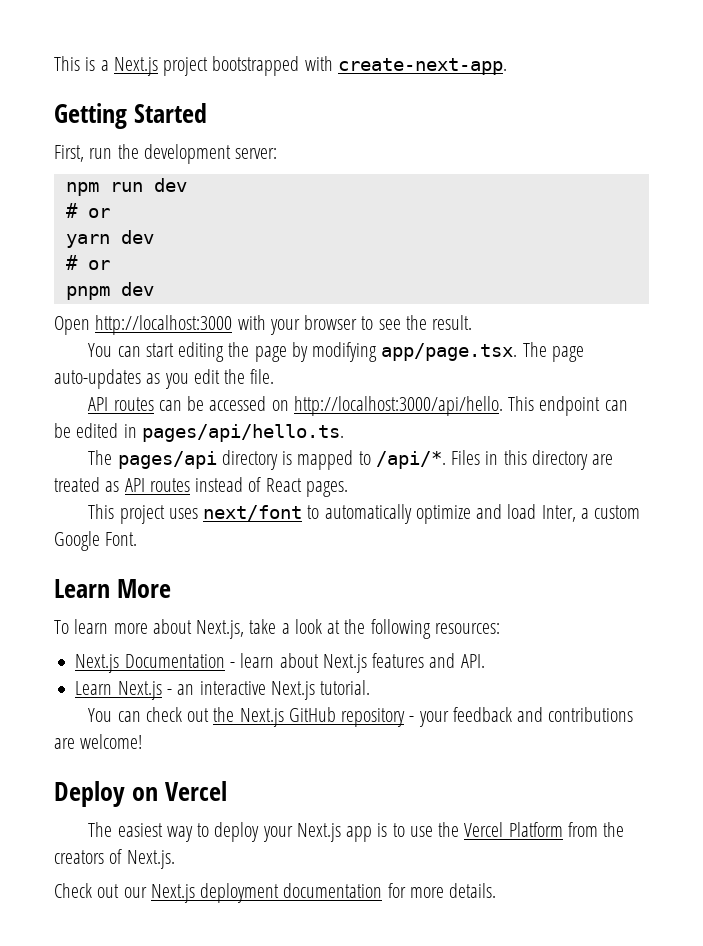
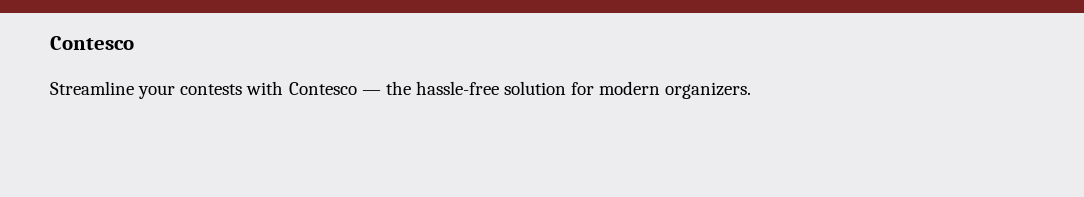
[54,56,507,76] [54,103,208,129] [54,144,278,164] [65,178,187,196] [65,203,110,218] [65,230,154,248] [65,255,110,270] [65,282,154,300] [54,315,473,335] [88,342,584,362] [54,369,275,389] [88,396,628,416] [54,423,344,442] [88,450,614,470] [54,477,348,497] [88,504,641,524] [54,531,138,551] [54,579,172,598] [54,619,500,639] [75,653,485,673] [75,680,371,700] [88,707,634,727] [54,734,143,749] [54,781,228,807] [88,822,625,842] [54,849,175,869] [54,883,497,903] This is a Next.js project bootstrapped with create-next-app. // Getting Started // First, run the development server: // npm run dev // # or // yarn dev // # or // pnpm dev // Open http://localhost:3000 with your browser to see the result. // You can start editing the page by modifying app/page.tsx. The page auto-updates as you edit the file. // API routes can be accessed on http://localhost:3000/api/hello. This endpoint can be edited in pages/api/hello.ts. // The pages/api directory is mapped to /api/*. Files in this directory are treated as API routes instead of React pages. // This project uses next/font to automatically optimize and load Inter, a custom Google Font. // Learn More // To learn more about Next.js, take a look at the following resources: // Next.js Documentation - learn about Next.js features and API. // Learn Next.js - an interactive Next.js tutorial. // You can check out the Next.js GitHub repository - your feedback and contributions are welcome! // Deploy on Vercel // The easiest way to deploy your Next.js app is to use the Vercel Platform from the creators of Next.js. // Check out our Next.js deployment documentation for more details. -> [50,36,134,50] [50,81,752,99] Contesco // Streamline your contests with Contesco — the hassle-free solution for modern organizers.

